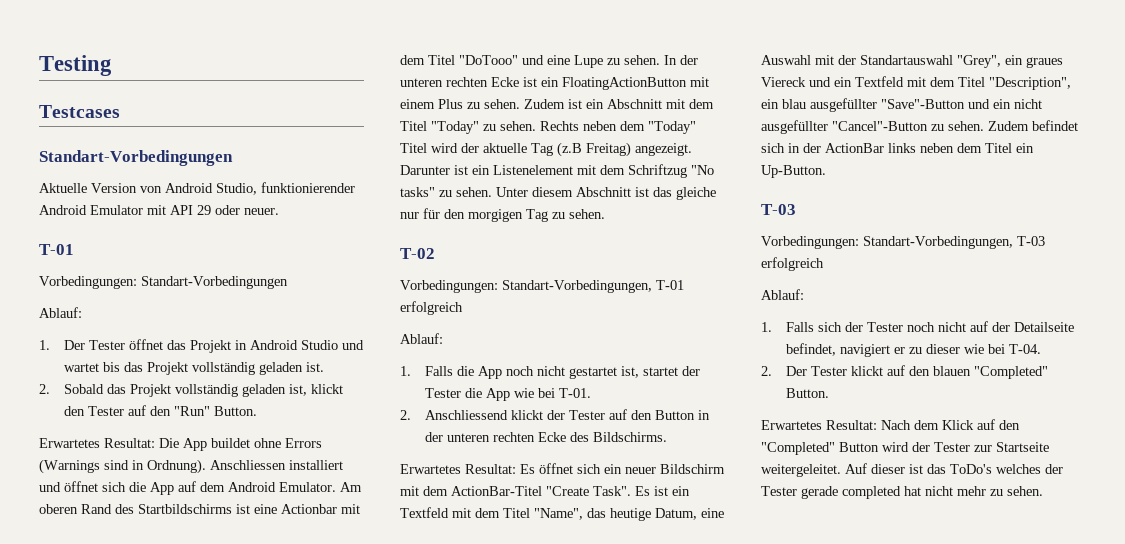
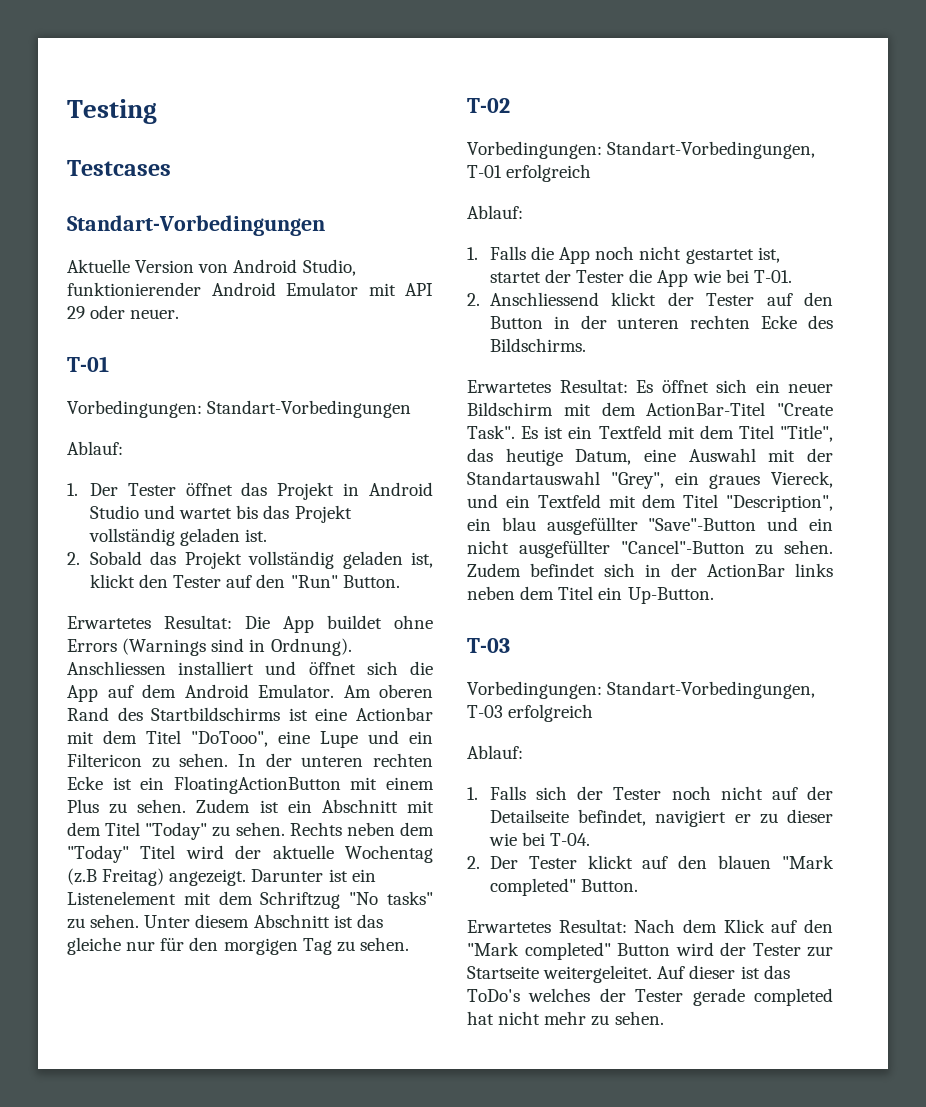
[459,55,603,68] "DoTooo" und eine Lupe -> [191,730,433,748] [67,753,142,767] "DoTooo", eine Lupe und ein Filtericon
[531,143,553,156] Tag -> [345,845,433,863] Wochentag
[534,508,583,520] "Name", -> [780,425,833,442] "Title",
[761,77,806,87] Viereck -> [771,471,833,488] Viereck,
[973,366,1048,379] "Completed" -> [782,855,834,869] [489,878,576,896] "Mark completed"
[761,442,835,455] "Completed" -> [467,942,611,960] "Mark completed"

